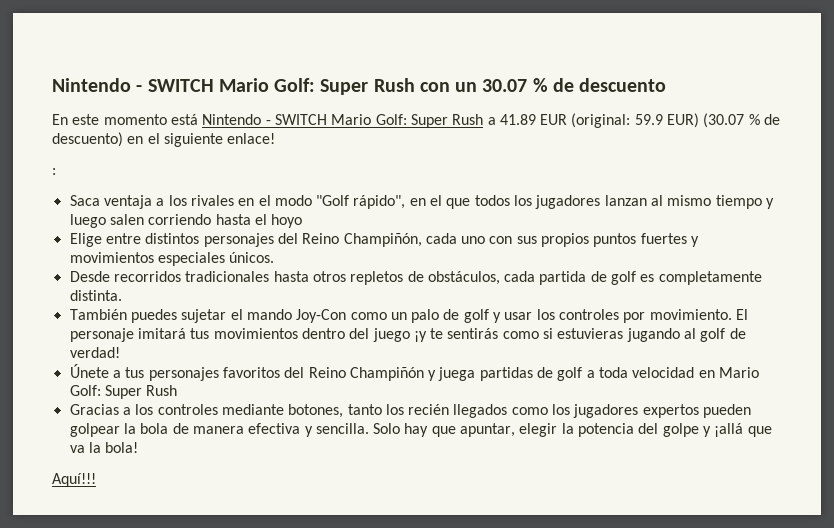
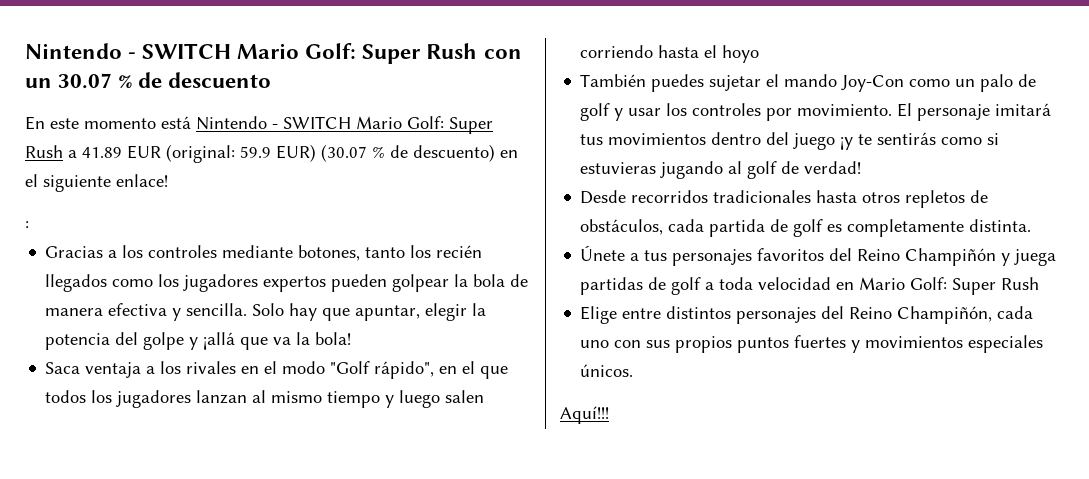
[69,195,775,209] [69,214,303,228] [69,233,700,247] [69,252,275,266] [69,271,762,285] [69,290,122,301] [69,309,749,323] [69,328,746,342] [69,347,120,358] [69,364,760,381] [69,385,178,399] // Saca ventaja a los rivales en el modo "Golf rápido", en el que todos los jugadores lanzan al mismo tiempo y luego salen corriendo hasta el hoyo // Elige entre distintos personajes del Reino Champiñón, cada uno con sus propios puntos fuertes y movimientos especiales únicos. // Desde recorridos tradicionales hasta otros repletos de obstáculos, cada partida de golf es completamente distinta. // También puedes sujetar el mando Joy-Con como un palo de golf y usar los controles por movimiento. El personaje imitará tus movimientos dentro del juego ¡y te sentirás como si estuvieras jugando al golf de verdad! // Únete a tus personajes favoritos del Reino Champiñón y juega partidas de golf a toda velocidad en Mario Golf: Super Rush -> (29, 225) none
(139, 447) none -> [45,361,509,379] [45,390,485,408] [580,45,760,63] [580,74,1037,92] [580,103,1052,121] [580,132,1000,150] [580,161,862,179] [580,190,989,208] [580,219,1032,237] [580,245,1057,266] [580,277,1040,295] [580,306,1034,324] [580,335,1044,353] [580,364,634,377] // Saca ventaja a los rivales en el modo "Golf rápido", en el que todos los jugadores lanzan al mismo tiempo y luego salen corriendo hasta el hoyo // También puedes sujetar el mando Joy-Con como un palo de golf y usar los controles por movimiento. El personaje imitará tus movimientos dentro del juego ¡y te sentirás como si estuvieras jugando al golf de verdad! // Desde recorridos tradicionales hasta otros repletos de obstáculos, cada partida de golf es completamente distinta. // Únete a tus personajes favoritos del Reino Champiñón y juega partidas de golf a toda velocidad en Mario Golf: Super Rush // Elige entre distintos personajes del Reino Champiñón, cada uno con sus propios puntos fuertes y movimientos especiales únicos.

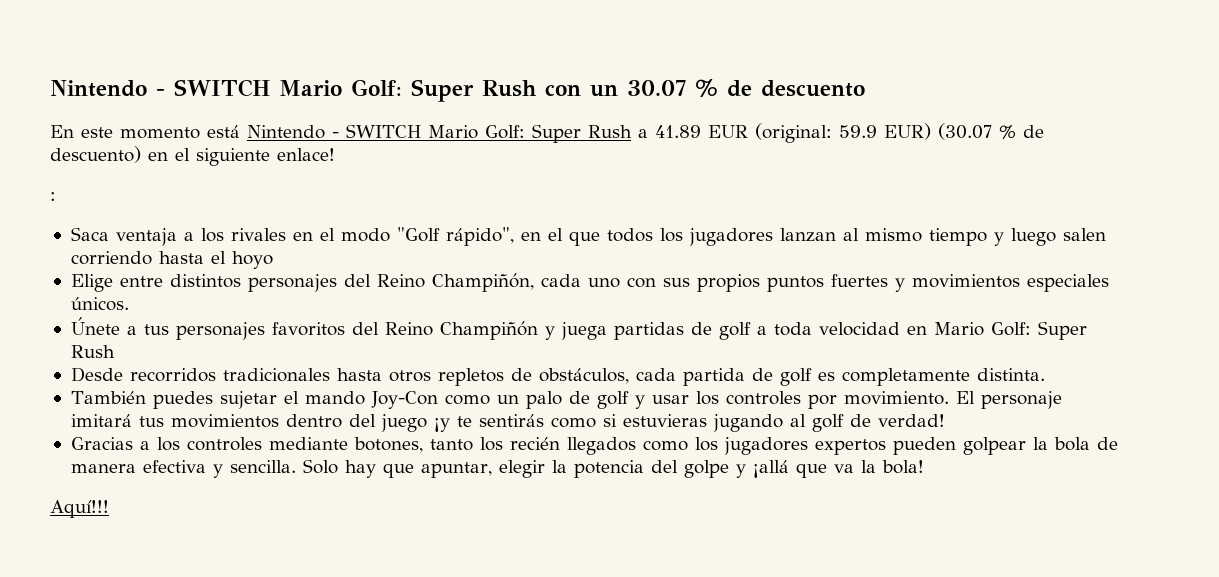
(29, 225) none -> [70,227,1106,246] [70,251,273,269] [70,273,1109,292] [70,297,129,311] [70,317,1087,340] [70,345,115,358] [70,367,1045,386] [70,391,1062,409] [70,414,945,432] // Saca ventaja a los rivales en el modo "Golf rápido", en el que todos los jugadores lanzan al mismo tiempo y luego salen corriendo hasta el hoyo // Elige entre distintos personajes del Reino Champiñón, cada uno con sus propios puntos fuertes y movimientos especiales únicos. // Únete a tus personajes favoritos del Reino Champiñón y juega partidas de golf a toda velocidad en Mario Golf: Super Rush // Desde recorridos tradicionales hasta otros repletos de obstáculos, cada partida de golf es completamente distinta. // También puedes sujetar el mando Joy-Con como un palo de golf y usar los controles por movimiento. El personaje imitará tus movimientos dentro del juego ¡y te sentirás como si estuvieras jugando al golf de verdad!
[45,361,509,379] [45,390,485,408] [580,45,760,63] [580,74,1037,92] [580,103,1052,121] [580,132,1000,150] [580,161,862,179] [580,190,989,208] [580,219,1032,237] [580,245,1057,266] [580,277,1040,295] [580,306,1034,324] [580,335,1044,353] [580,364,634,377] // Saca ventaja a los rivales en el modo "Golf rápido", en el que todos los jugadores lanzan al mismo tiempo y luego salen corriendo hasta el hoyo // También puedes sujetar el mando Joy-Con como un palo de golf y usar los controles por movimiento. El personaje imitará tus movimientos dentro del juego ¡y te sentirás como si estuvieras jugando al golf de verdad! // Desde recorridos tradicionales hasta otros repletos de obstáculos, cada partida de golf es completamente distinta. // Únete a tus personajes favoritos del Reino Champiñón y juega partidas de golf a toda velocidad en Mario Golf: Super Rush // Elige entre distintos personajes del Reino Champiñón, cada uno con sus propios puntos fuertes y movimientos especiales únicos. -> (924, 467) none

